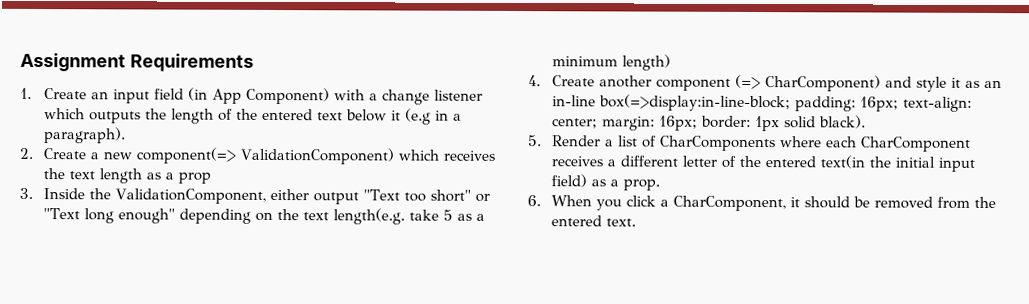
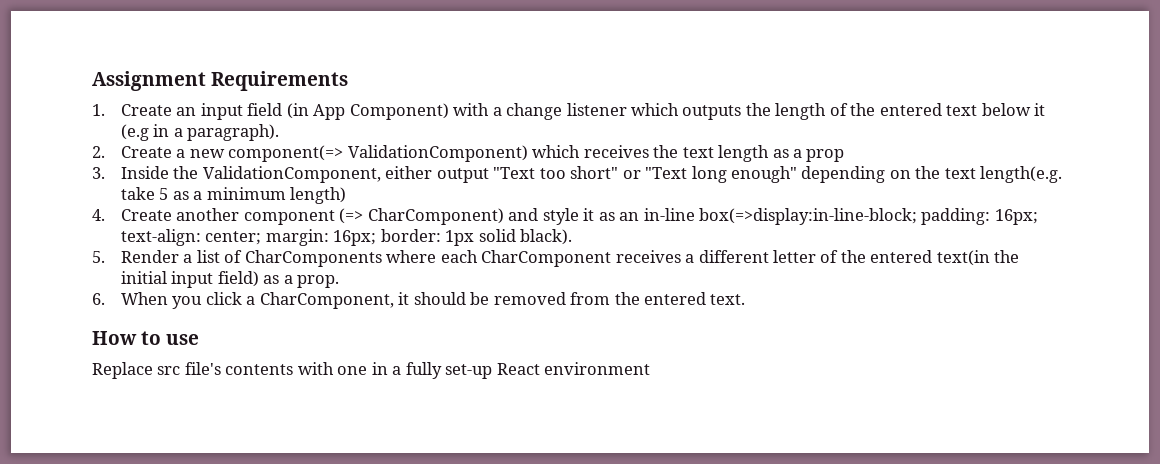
(636, 222) none -> [92,331,200,345] [92,362,651,379] // How to use // Replace src file's contents with one in a fully set-up React environment

